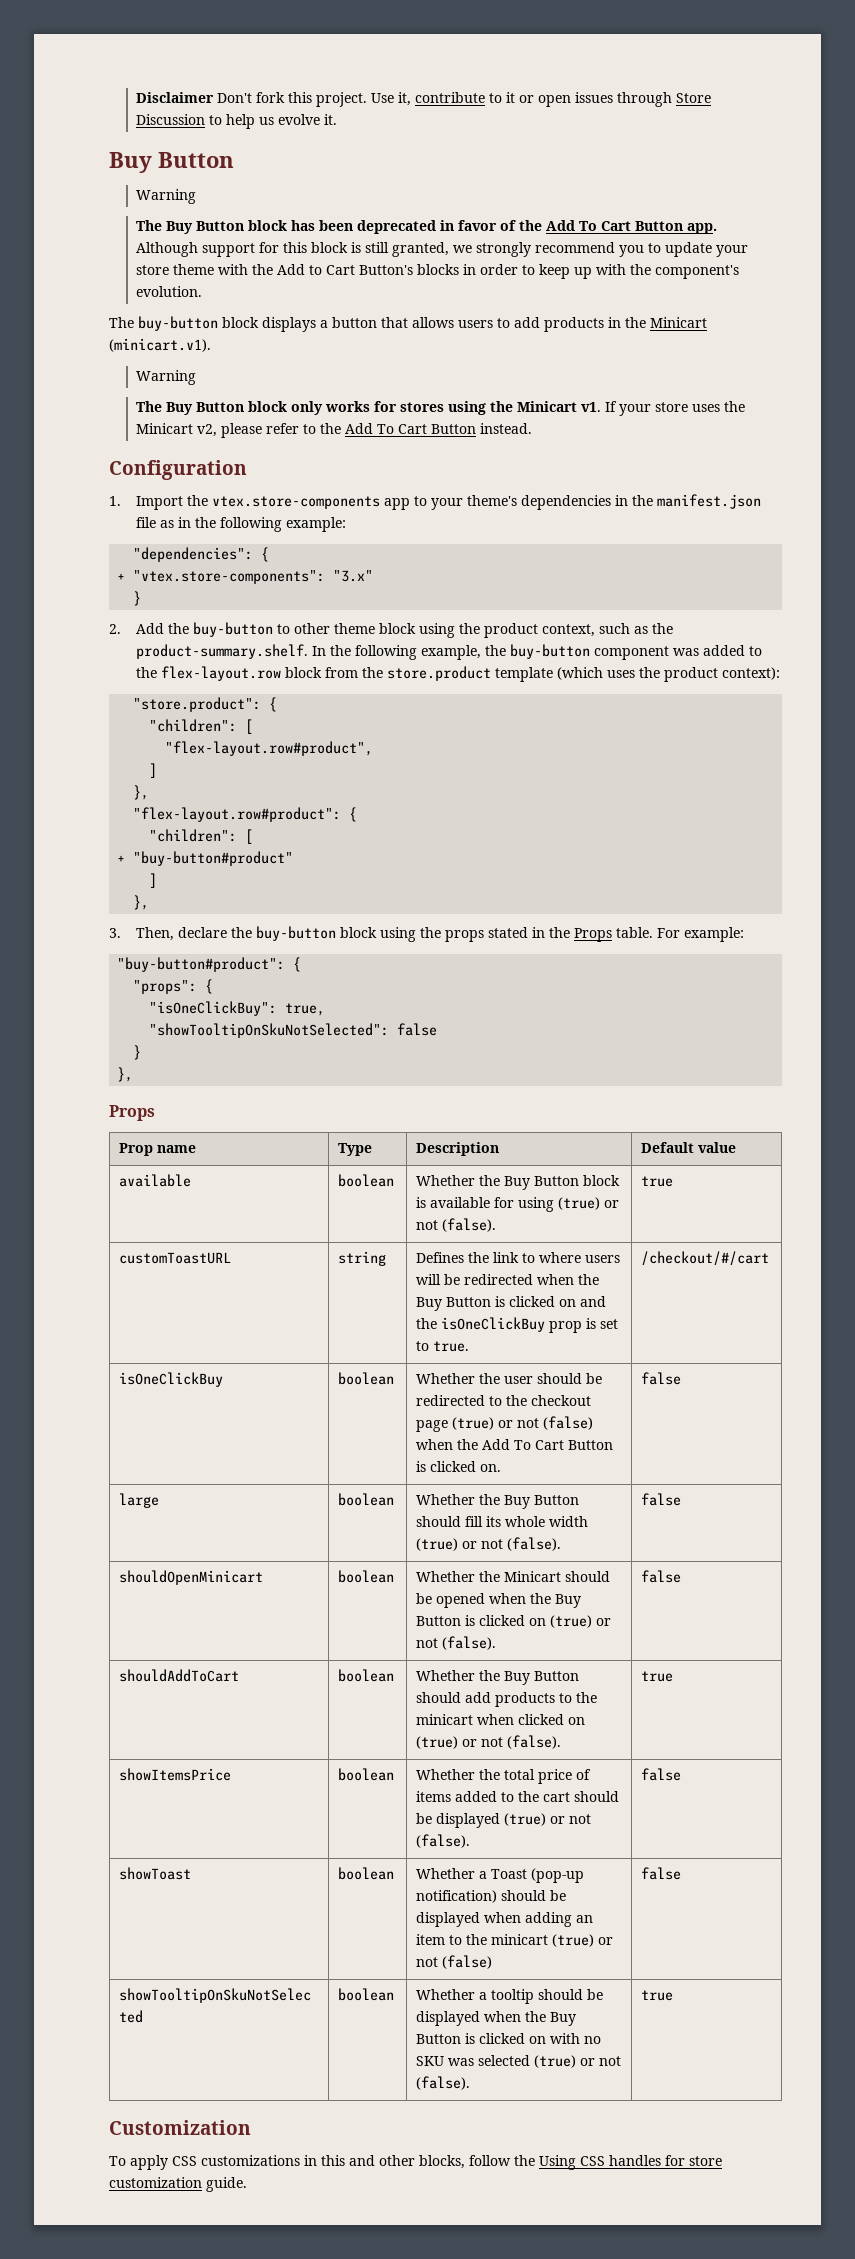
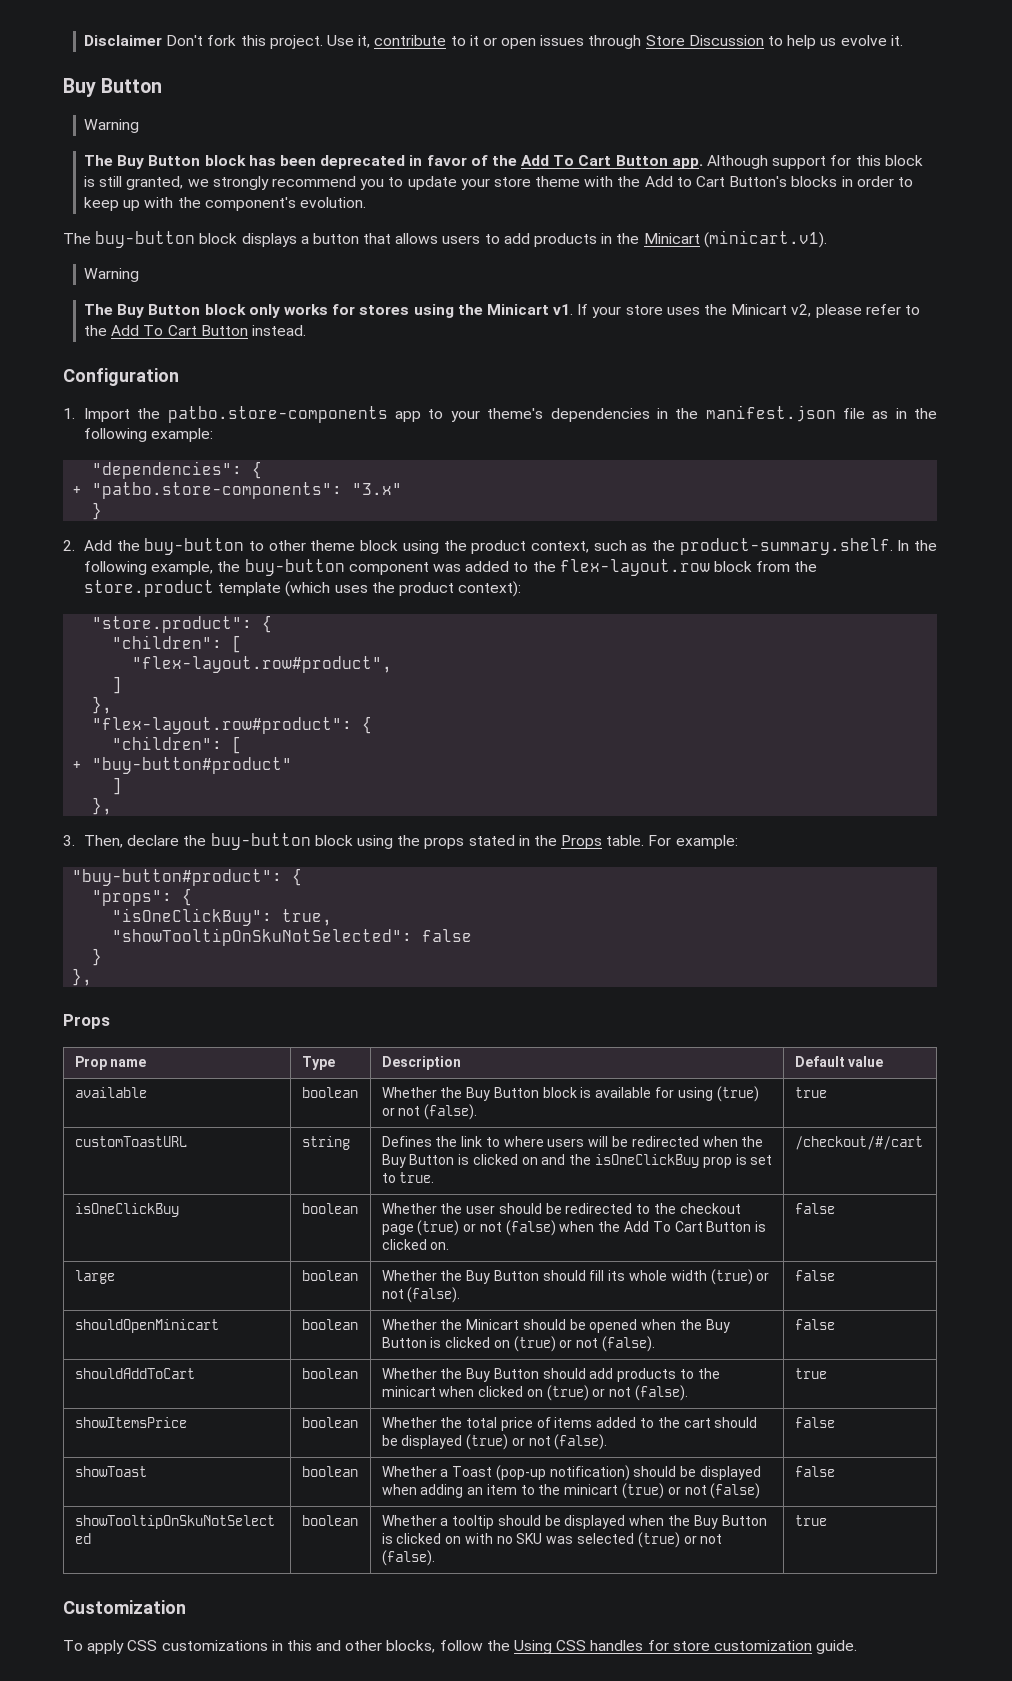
[211,496,380,509] vtex.store-components -> [167,406,388,423] patbo.store-components
[133,570,326,584] "vtex.store-components": -> [92,482,343,499] "patbo.store-components":

